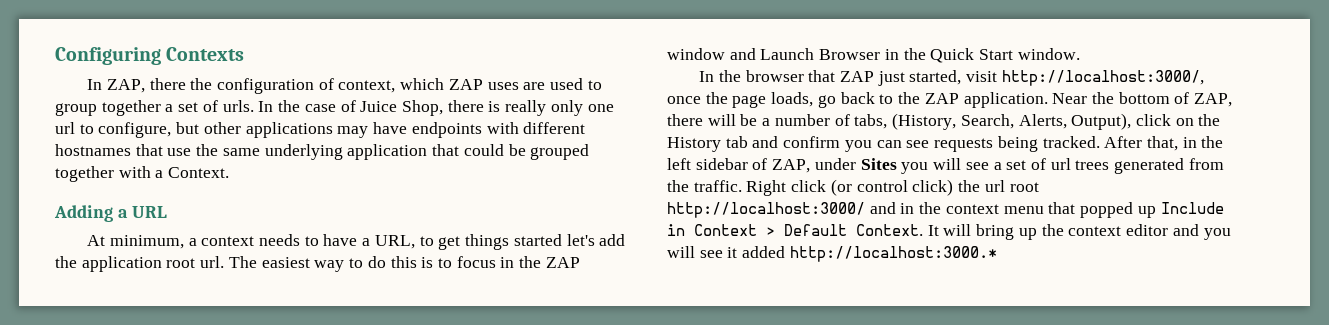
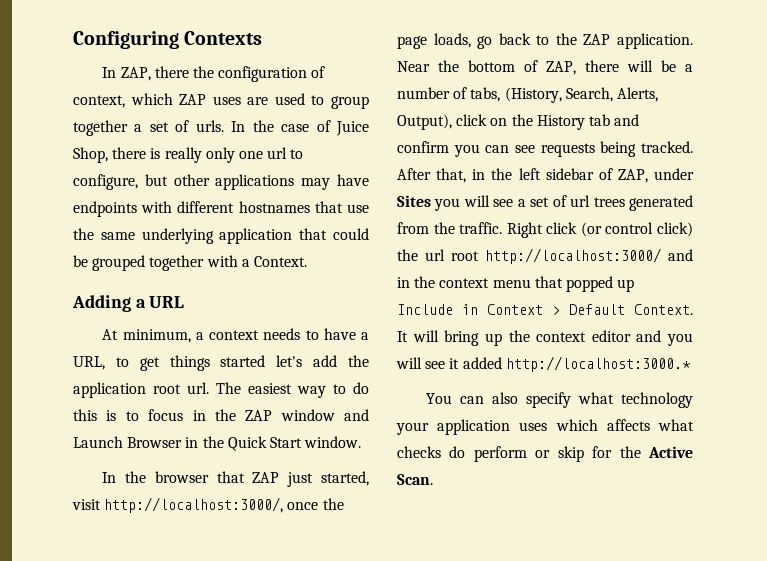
(997, 254) none -> [426,392,693,408] [396,419,694,435] [397,446,693,462] [397,474,433,485] // You can also specify what technology your application uses which affects what checks do perform or skip for the Active Scan.

